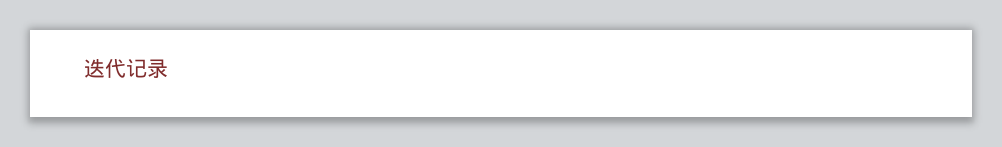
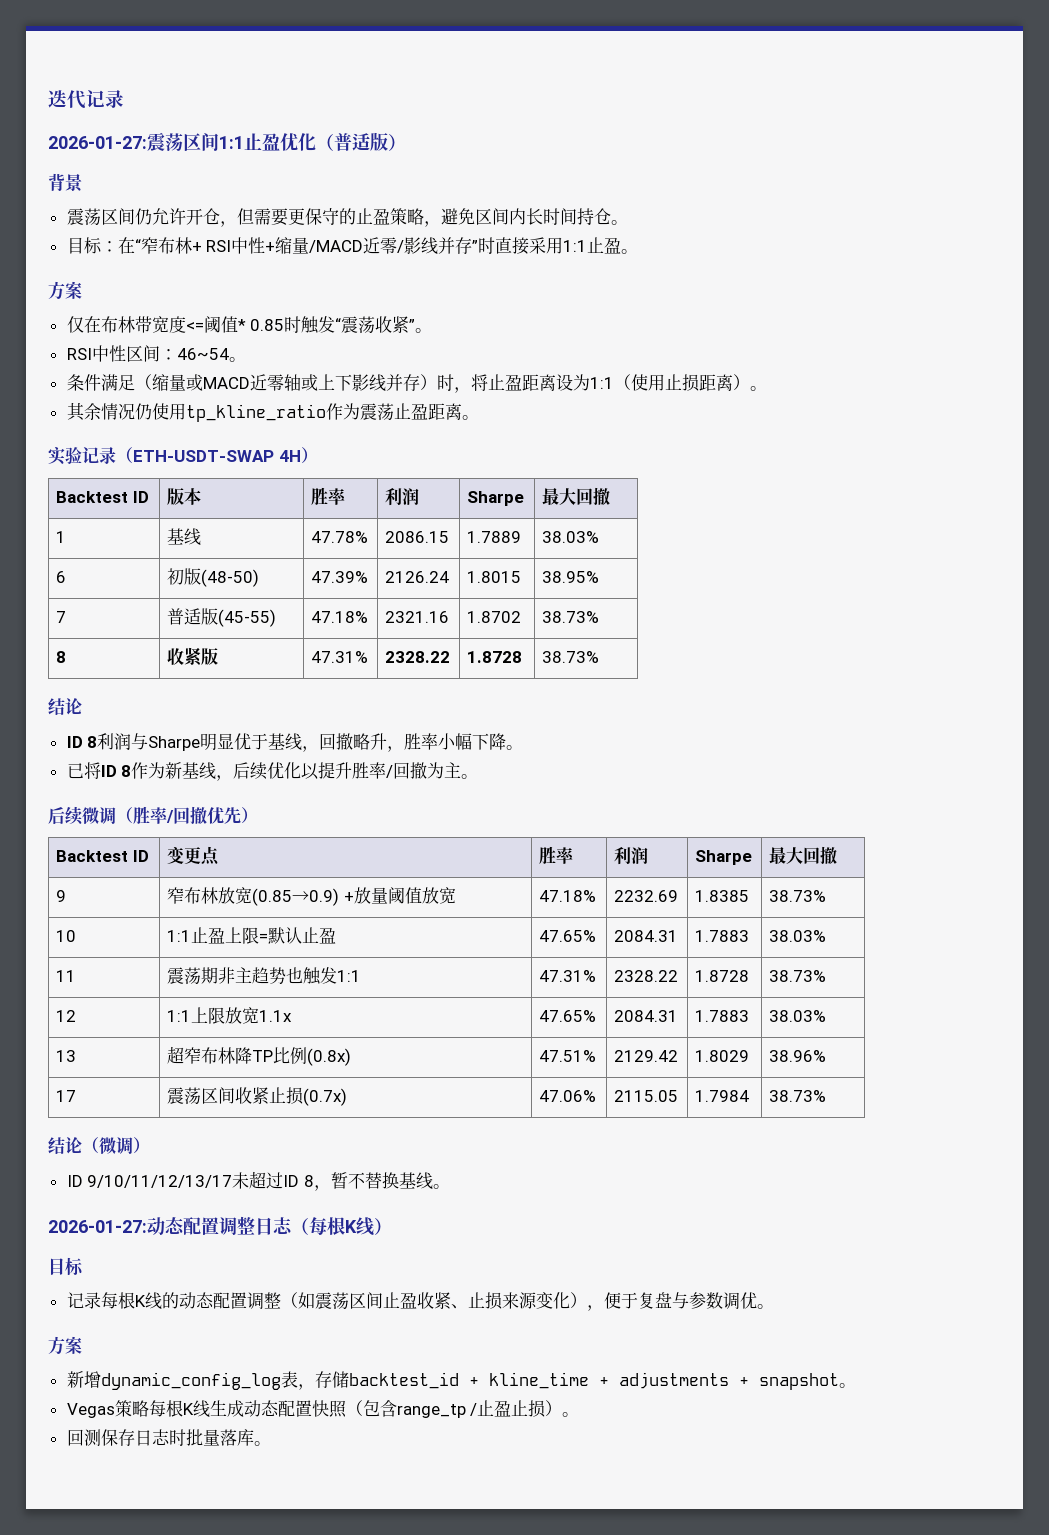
(168, 68) none -> [48,132,406,152] [48,173,83,192] [66,208,628,227] [66,237,639,255] [48,281,82,300] [66,316,433,334] [66,345,246,362] [66,374,767,393] [66,402,479,422] [48,447,318,465] [56,491,149,503] [167,488,202,505] [311,487,347,505] [385,488,420,506] [467,491,525,506] [542,487,611,505] [56,531,67,543] [167,528,202,546] [311,531,369,543] [385,531,450,543] [467,531,522,543] [542,531,600,543] [56,571,67,583] [167,568,260,587] [311,571,369,583] [385,571,450,583] [467,571,522,583] [542,571,600,583] [56,611,67,623] [167,608,277,627] [311,611,369,623] [385,611,450,623] [467,611,522,623] [542,611,600,623] [56,651,67,663] [167,647,219,666] [311,651,369,663] [385,651,451,663] [467,651,523,663] [542,651,600,663] [48,698,82,716] [66,733,524,752] [66,762,479,781] [48,806,258,825] [56,850,149,862] [167,846,220,866] [539,846,575,864] [614,847,649,865] [695,850,753,865] [769,846,838,864] [56,890,67,902] [167,887,456,906] [539,890,597,902] [614,890,679,902] [695,890,750,902] [769,890,827,902] [56,930,77,942] [167,927,337,944] [539,930,597,942] [614,930,679,942] [695,930,750,942] [769,930,827,942] [56,970,77,982] [167,967,362,985] [539,970,597,982] [614,970,679,982] [695,970,750,982] [769,970,827,982] [56,1010,77,1022] [167,1007,293,1024] [539,1010,597,1022] [614,1010,679,1022] [695,1010,750,1022] [769,1010,827,1022] [56,1050,77,1062] [167,1046,352,1066] [539,1050,597,1062] [614,1050,679,1062] [695,1050,750,1062] [769,1050,827,1062] [56,1090,77,1102] [167,1087,348,1106] [539,1090,597,1102] [614,1090,679,1102] [695,1090,750,1102] [769,1090,827,1102] [48,1137,150,1155] [66,1171,450,1191] [48,1216,392,1236] [48,1257,84,1276] [66,1292,774,1311] [48,1336,82,1355] [66,1371,856,1390] [66,1400,580,1418] [66,1429,271,1446] // 2026-01-27:震荡区间1:1止盈优化（普适版） // 背景 // 震荡区间仍允许开仓，但需要更保守的止盈策略，避免区间内长时间持仓。 // 目标：在“窄布林+ RSI中性+缩量/MACD近零/影线并存”时直接采用1:1止盈。 // 方案 // 仅在布林带宽度<=阈值* 0.85时触发“震荡收紧”。 // RSI中性区间：46~54。 // 条件满足（缩量或MACD近零轴或上下影线并存）时，将止盈距离设为1:1（使用止损距离）。 // 其余情况仍使用tp_kline_ratio作为震荡止盈距离。 // 实验记录（ETH-USDT-SWAP 4H） // Backtest ID | 版本 | 胜率 | 利润 | Sharpe | 最大回撤 // 1 | 基线 | 47.78% | 2086.15 | 1.7889 | 38.03% // 6 | 初版(48-50) | 47.39% | 2126.24 | 1.8015 | 38.95% // 7 | 普适版(45-55) | 47.18% | 2321.16 | 1.8702 | 38.73% // 8 | 收紧版 | 47.31% | 2328.22 | 1.8728 | 38.73% // 结论 // ID 8利润与Sharpe明显优于基线，回撤略升，胜率小幅下降。 // 已将ID 8作为新基线，后续优化以提升胜率/回撤为主。 // 后续微调（胜率/回撤优先） // Backtest ID | 变更点 | 胜率 | 利润 | Sharpe | 最大回撤 // 9 | 窄布林放宽(0.85→0.9) +放量阈值放宽 | 47.18% | 2232.69 | 1.8385 | 38.73% // 10 | 1:1止盈上限=默认止盈 | 47.65% | 2084.31 | 1.7883 | 38.03% // 11 | 震荡期非主趋势也触发1:1 | 47.31% | 2328.22 | 1.8728 | 38.73% // 12 | 1:1上限放宽1.1x | 47.65% | 2084.31 | 1.7883 | 38.03% // 13 | 超窄布林降TP比例(0.8x) | 47.51% | 2129.42 | 1.8029 | 38.96% // 17 | 震荡区间收紧止损(0.7x) | 47.06% | 2115.05 | 1.7984 | 38.73% // 结论（微调） // ID 9/10/11/12/13/17未超过ID 8，暂不替换基线。 // 2026-01-27:动态配置调整日志（每根K线） // 目标 // 记录每根K线的动态配置调整（如震荡区间止盈收紧、止损来源变化），便于复盘与参数调优。 // 方案 // 新增dynamic_config_log表，存储backtest_id + kline_time + adjustments + snapshot。 // Vegas策略每根K线生成动态配置快照（包含range_tp /止盈止损）。 // 回测保存日志时批量落库。

